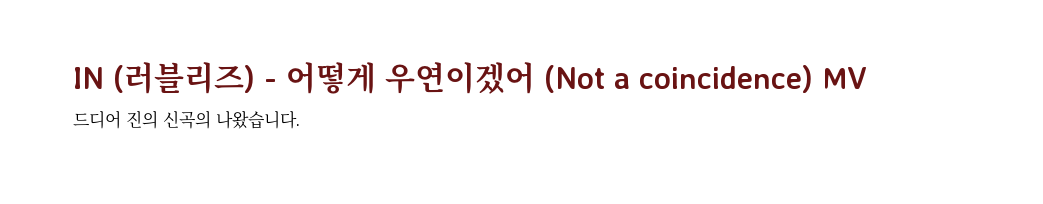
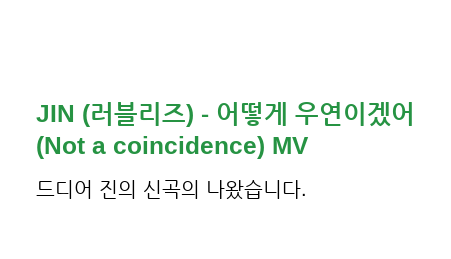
[73,67,104,89] IN -> [36,105,75,122] JIN

